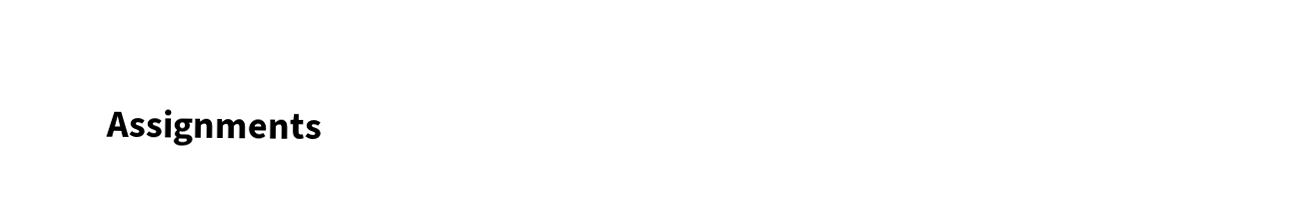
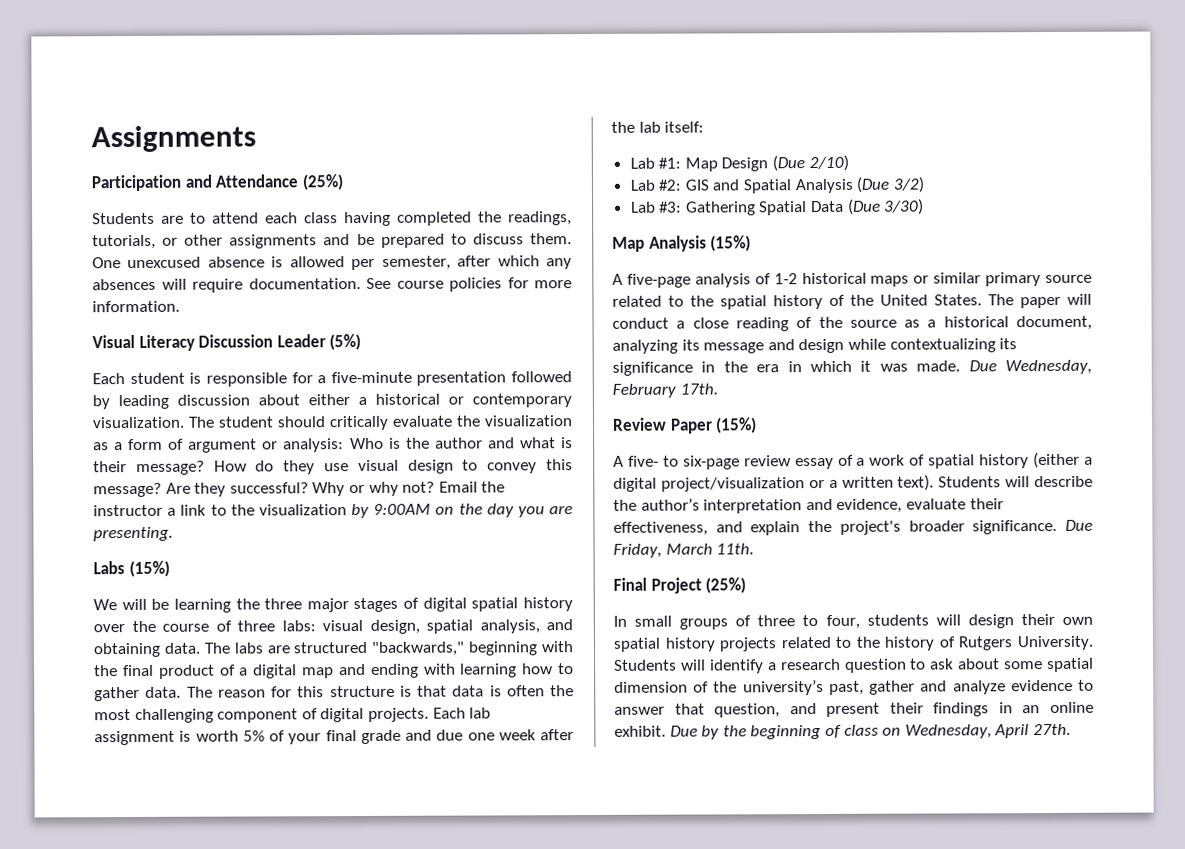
(322, 128) none -> [91,174,343,192] [92,211,572,227] [92,233,572,250] [92,255,572,271] [92,277,572,293] [92,300,180,313] [92,334,362,351] [92,371,572,387] [92,393,572,410] [92,415,573,431] [93,437,574,453] [93,459,573,475] [93,481,506,498] [93,503,574,519] [93,526,173,542] [93,560,170,578] [93,597,573,613] [93,619,573,634] [93,641,573,658] [94,663,574,679] [94,685,574,702] [94,707,492,724] [94,729,574,746] [611,121,705,133] [629,154,849,172] [629,176,924,194] [630,198,925,216] [612,235,752,252] [612,272,1092,288] [612,293,1092,310] [612,315,1092,332] [612,338,1018,354] [612,359,1092,376] [612,383,718,398] [612,417,758,434] [613,451,1093,470] [613,474,1093,492] [613,498,1004,514] [613,519,1093,536] [613,543,755,558] [613,577,747,594] [613,613,1093,630] [613,635,1093,652] [614,657,1094,674] [614,679,1094,696] [614,701,1094,718] [614,723,1071,740] // Participation and Attendance (25%) // Students are to attend each class having completed the readings, tutorials, or other assignments and be prepared to discuss them. One unexcused absence is allowed per semester, after which any absences will require documentation. See course policies for more information. // Visual Literacy Discussion Leader (5%) // Each student is responsible for a five-minute presentation followed by leading discussion about either a historical or contemporary visualization. The student should critically evaluate the visualization as a form of argument or analysis: Who is the author and what is their message? How do they use visual design to convey this message? Are they successful? Why or why not? Email the instructor a link to the visualization by 9:00AM on the day you are presenting. // Labs (15%) // We will be learning the three major stages of digital spatial history over the course of three labs: visual design, spatial analysis, and obtaining data. The labs are structured "backwards," beginning with the final product of a digital map and ending with learning how to gather data. The reason for this structure is that data is often the most challenging component of digital projects. Each lab assignment is worth 5% of your final grade and due one week after the lab itself: // Lab #1: Map Design (Due 2/10) // Lab #2: GIS and Spatial Analysis (Due 3/2) // Lab #3: Gathering Spatial Data (Due 3/30) // Map Analysis (15%) // A five-page analysis of 1-2 historical maps or similar primary source related to the spatial history of the United States. The paper will conduct a close reading of the source as a historical document, analyzing its message and design while contextualizing its significance in the era in which it was made. Due Wednesday, February 17th. // Review Paper (15%) // A five- to six-page review essay of a work of spatial history (either a digital project/visualization or a written text). Students will describe the author’s interpretation and evidence, evaluate their effectiveness, and explain the project's broader significance. Due Friday, March 11th. // Final Project (25%) // In small groups of three to four, students will design their own spatial history projects related to the history of Rutgers University. Students will identify a research question to ask about some spatial dimension of the university’s past, gather and analyze evidence to answer that question, and present their findings in an online exhibit. Due by the beginning of class on Wednesday, April 27th.

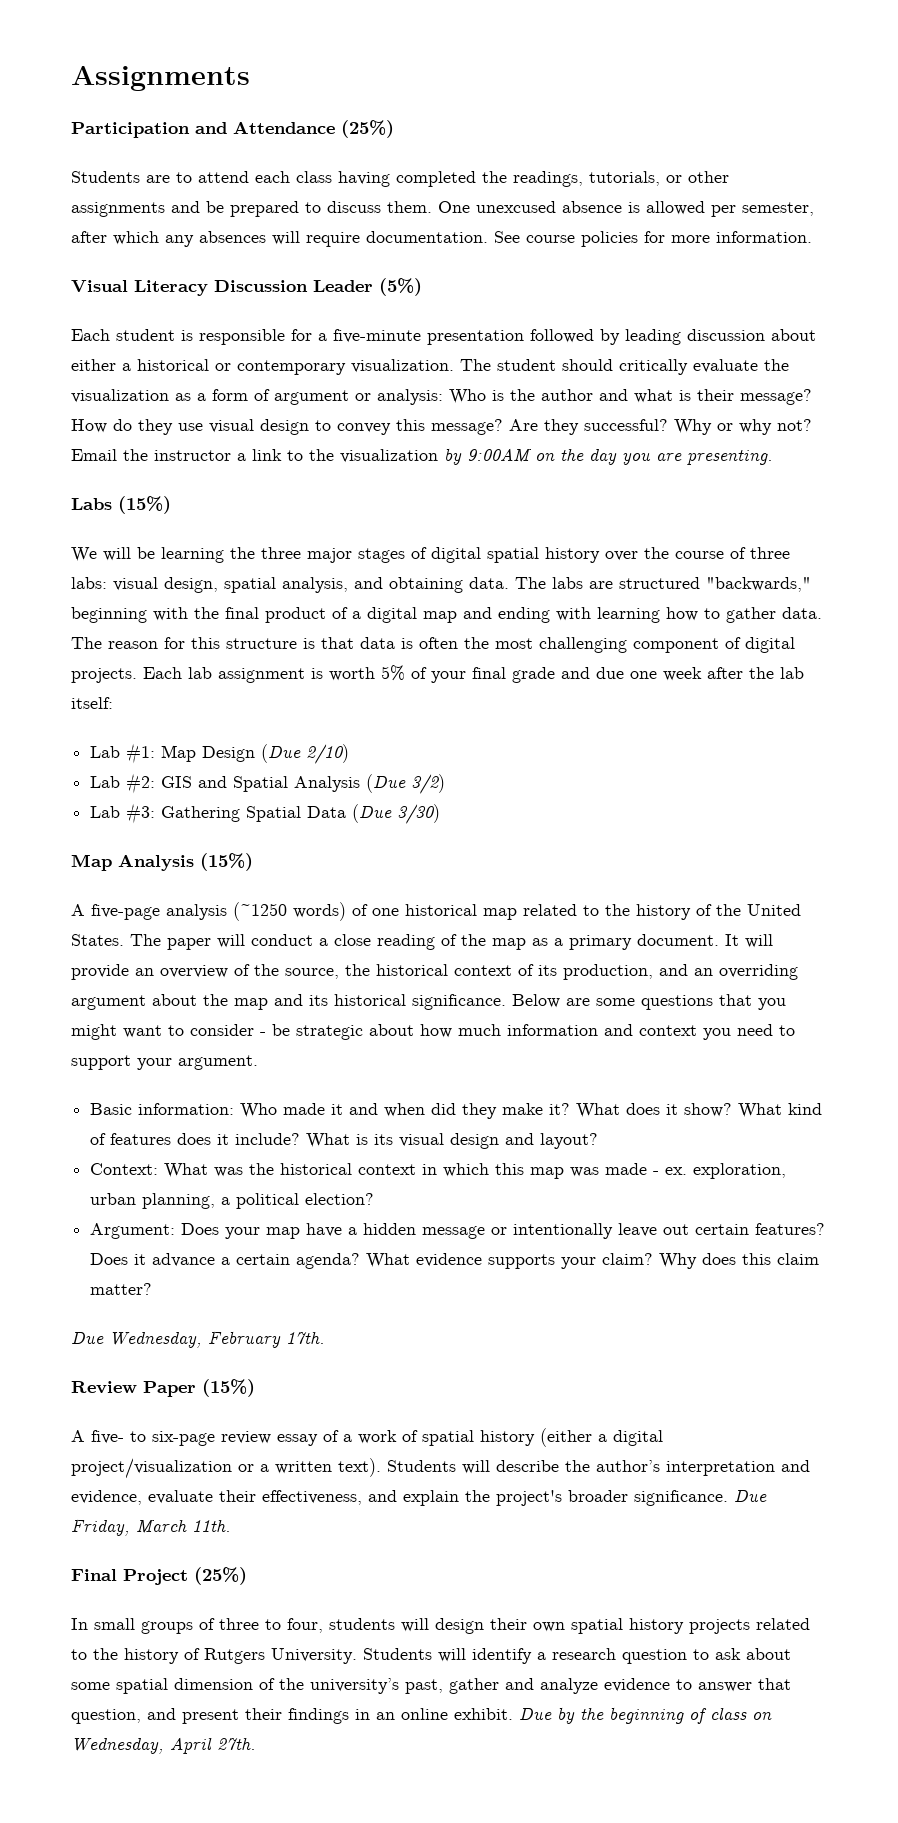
[754,272,1092,287] [612,295,767,310] of 1-2 historical maps or similar primary source related to the spatial -> [233,902,630,921] (~1250 words) of one historical map related to the
[849,315,1092,331] [612,338,1018,354] [612,360,961,376] source as a historical document, analyzing its message and design while contextualizing its significance in the era in which it was made. -> [492,934,773,950] [71,964,798,980] [71,994,786,1010] [71,1024,795,1040] [71,1055,258,1070] [90,1103,823,1119] [90,1133,599,1149] [90,1163,787,1179] [90,1193,375,1209] [90,1223,826,1239] [90,1253,820,1269] [90,1283,153,1295] map as a primary document. It will provide an overview of the source, the historical context of its production, and an overriding argument about the map and its historical significance. Below are some questions that you might want to consider - be strategic about how much information and context you need to support your argument. // Basic information: Who made it and when did they make it? What does it show? What kind of features does it include? What is its visual design and layout? // Context: What was the historical context in which this map was made - ex. exploration, urban planning, a political election? // Argument: Does your map have a hidden message or intentionally leave out certain features? Does it advance a certain agenda? What evidence supports your claim? Why does this claim matter? //

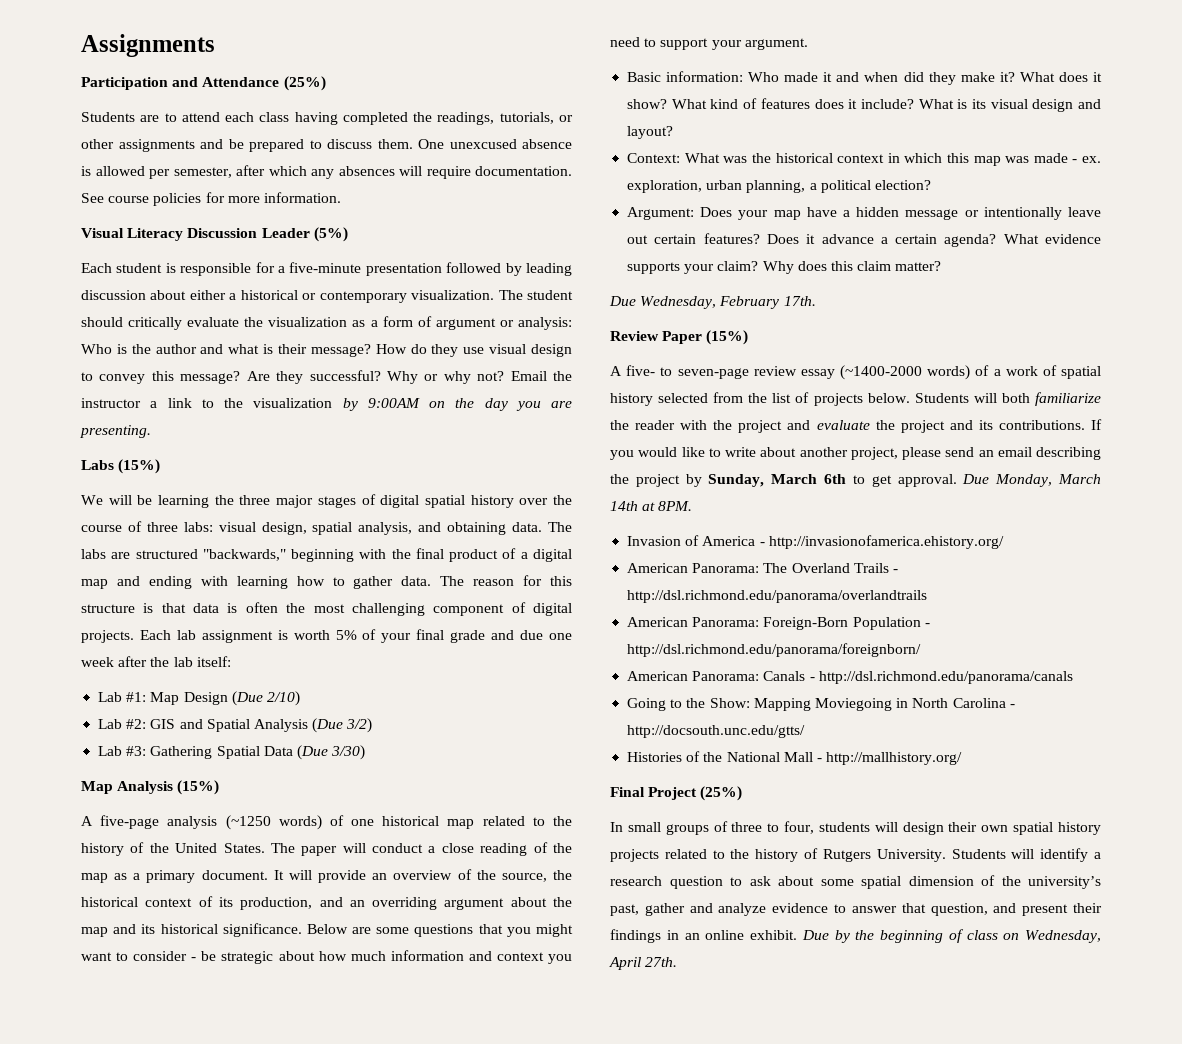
[152,1431,215,1446] six-page -> [677,368,749,379] seven-page
(318, 1440) none -> [840,365,971,380] (~1400-2000 words)
[540,1428,663,1447] [71,1458,810,1479] [71,1490,767,1506] [71,1519,231,1536] (either a digital project/visualization or a written text). Students will describe the author’s interpretation and evidence, evaluate their effectiveness, and explain the project's broader significance. Due Friday, March 11th. -> [658,392,1101,406] [610,419,1102,433] [610,447,1101,460] [610,474,1101,487] [610,501,693,511] [627,535,1004,549] [627,563,898,573] [627,590,928,603] [627,617,930,630] [627,643,922,657] [627,671,1073,684] [627,698,1015,711] [627,725,806,738] [627,751,963,765] selected from the list of projects below. Students will both familiarize the reader with the project and evaluate the project and its contributions. If you would like to write about another project, please send an email describing the project by Sunday, March 6th to get approval. Due Monday, March 14th at 8PM. // Invasion of America - http://invasionofamerica.ehistory.org/ // American Panorama: The Overland Trails - http://dsl.richmond.edu/panorama/overlandtrails // American Panorama: Foreign-Born Population - http://dsl.richmond.edu/panorama/foreignborn/ // American Panorama: Canals - http://dsl.richmond.edu/panorama/canals // Going to the Show: Mapping Moviegoing in North Carolina - http://docsouth.unc.edu/gtts/ // Histories of the National Mall - http://mallhistory.org/

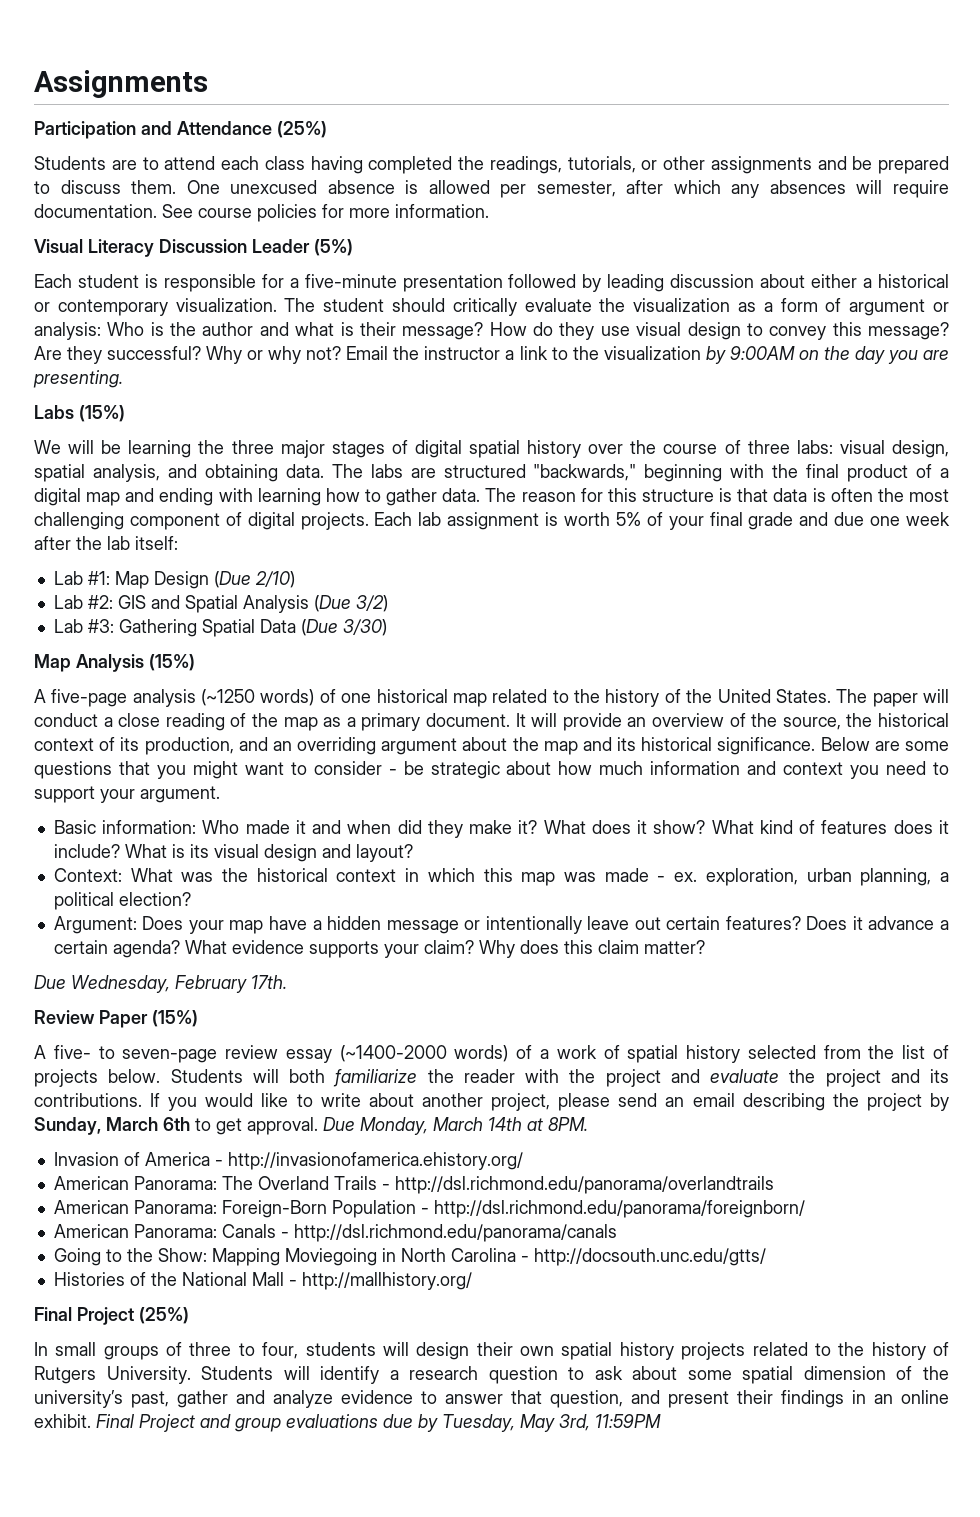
[801,929,1101,943] [609,957,678,970] Due by the beginning of class on Wednesday, April 27th. -> [96,1414,661,1432] Final Project and group evaluations due by Tuesday, May 3rd, 11:59PM

